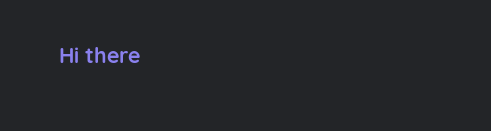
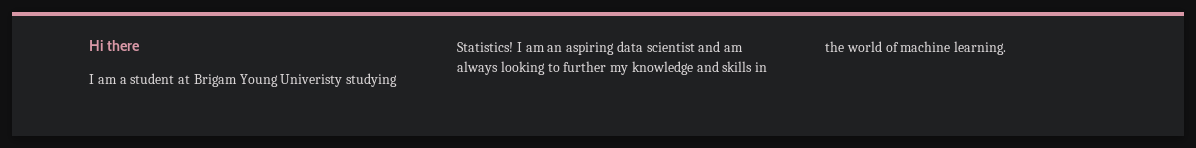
(140, 55) none -> [89,73,398,87] [457,41,744,55] [457,61,768,75] [825,41,1007,55] // I am a student at Brigam Young Univeristy studying Statistics! I am an aspiring data scientist and am always looking to further my knowledge and skills in the world of machine learning.

